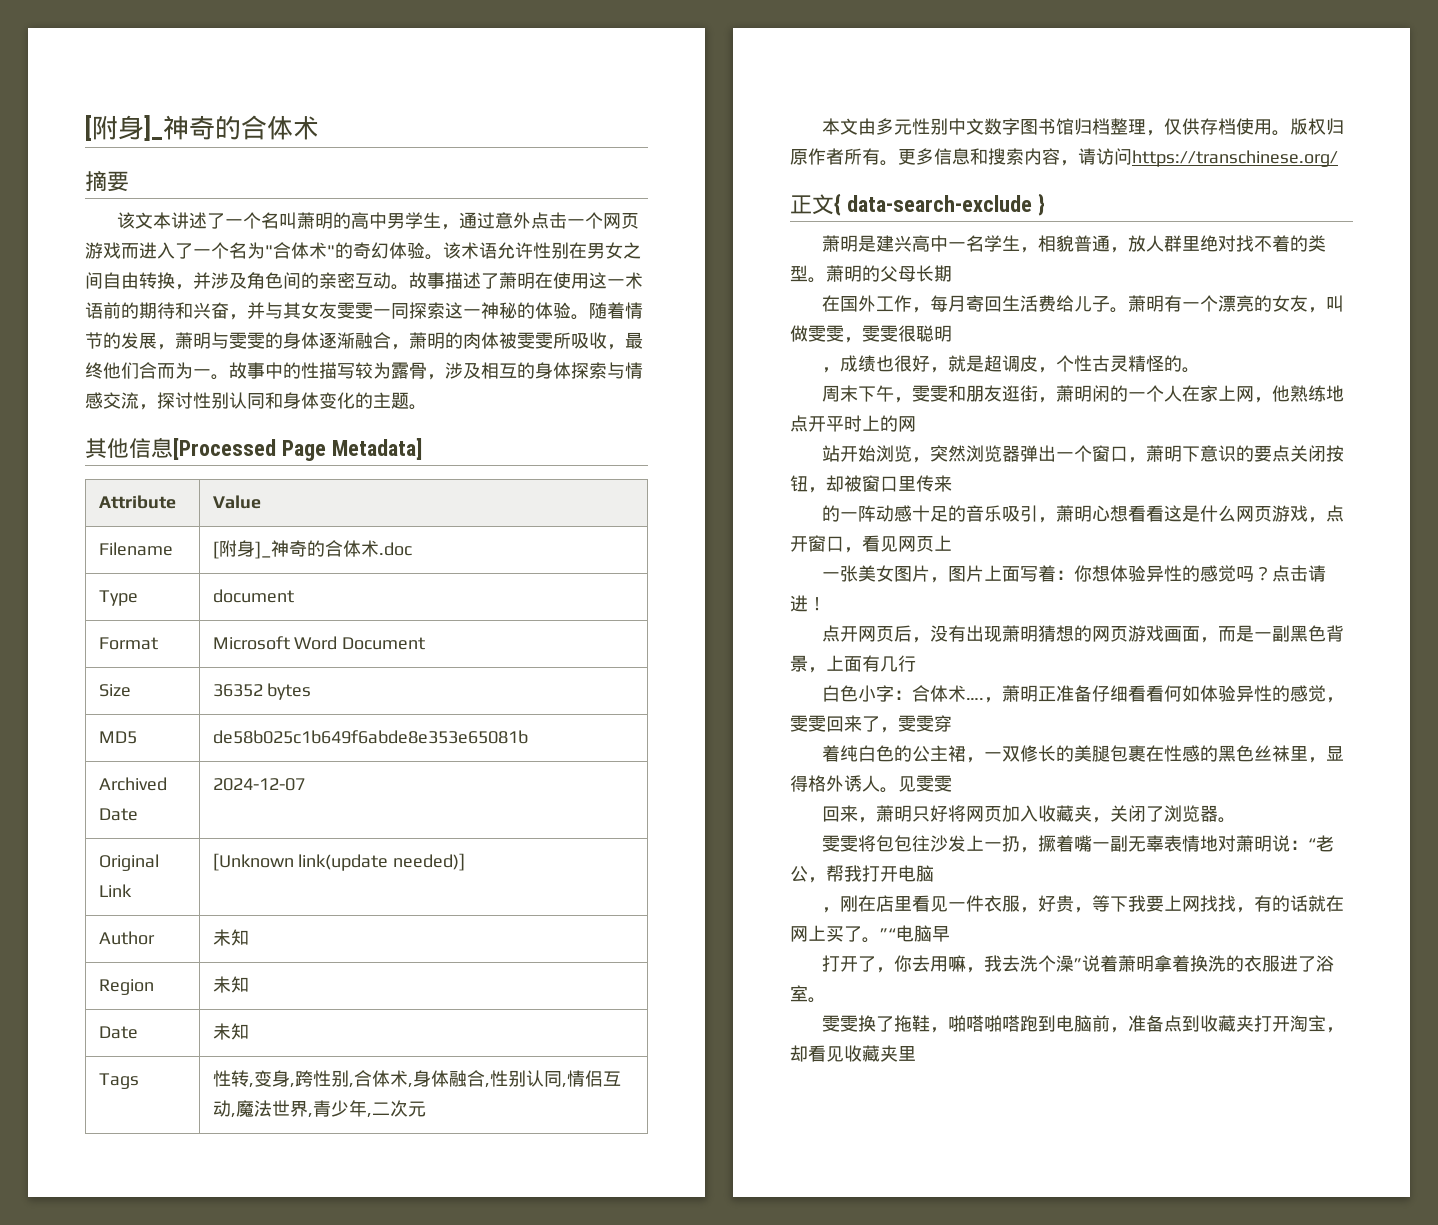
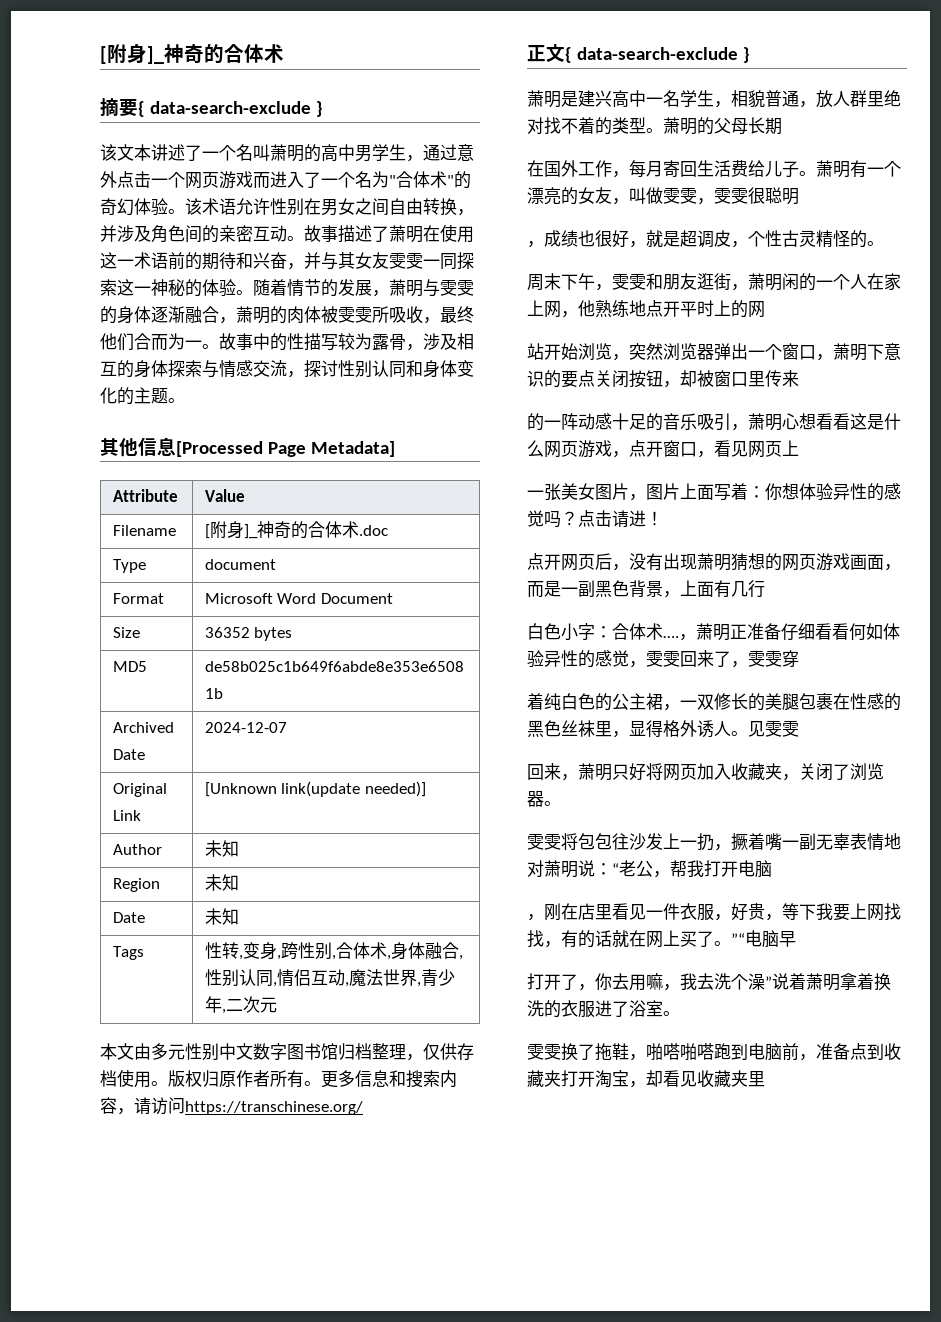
(129, 181) none -> [138,101,323,117] { data-search-exclude }

